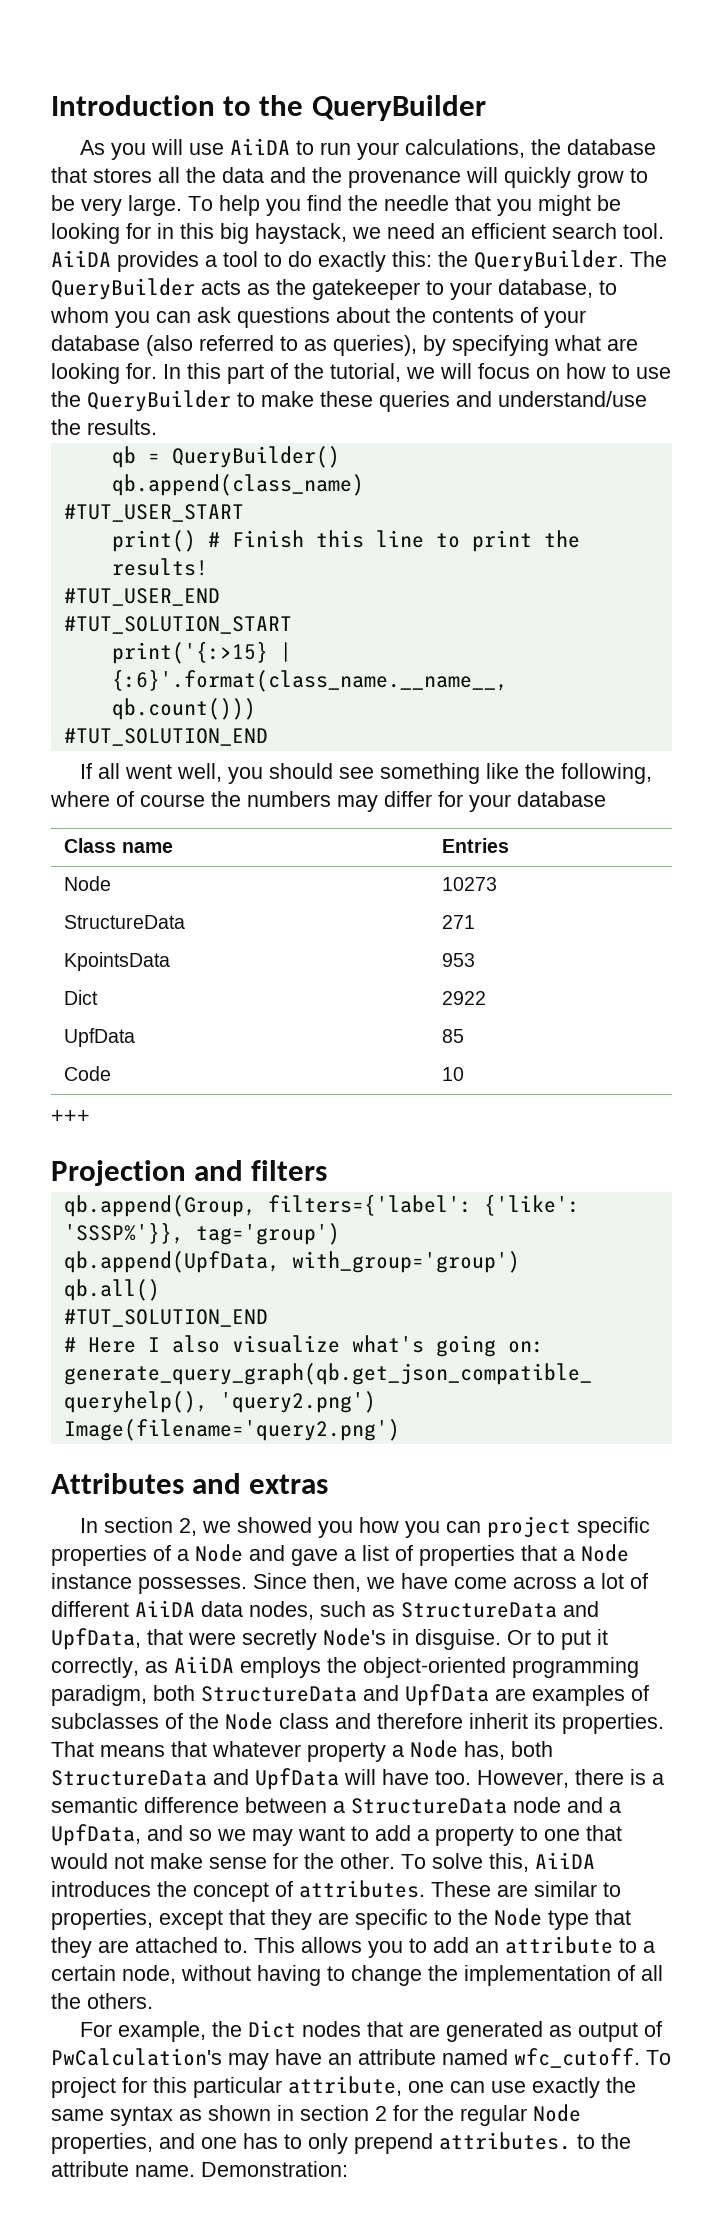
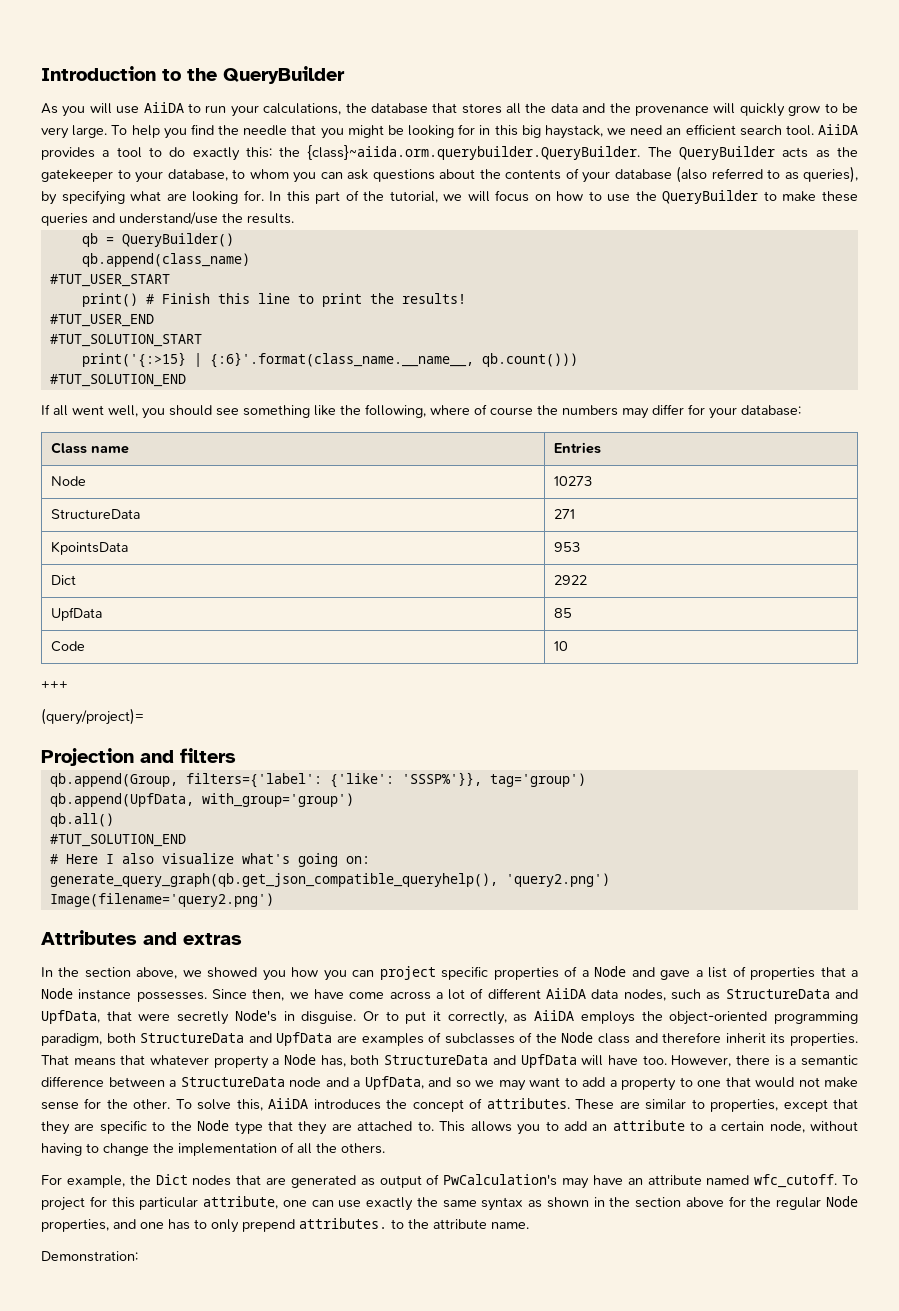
[474,250,624,272] QueryBuilder. -> [307,145,641,160] {class}~aiida.orm.querybuilder.QueryBuilder.
[517,791,606,807] database -> [741,405,801,416] database:
(90, 1116) none -> [41,708,144,725] // (query/project)=
[104,1517,198,1536] section 2, -> [58,967,178,979] the section above,
[300,2105,387,2121] section 2 -> [609,1197,724,1208] the section above
(195, 2171) none -> (529, 1225) //

